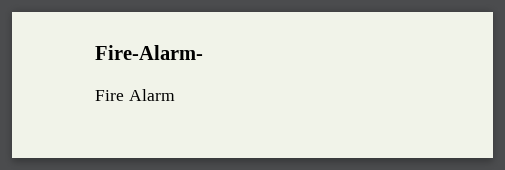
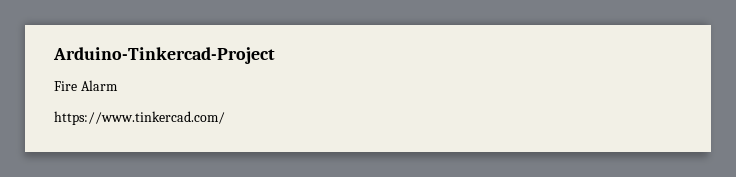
[95,45,203,60] Fire-Alarm- -> [53,47,275,64] Arduino-Tinkercad-Project
(175, 95) none -> [54,111,225,125] // https://www.tinkercad.com/

